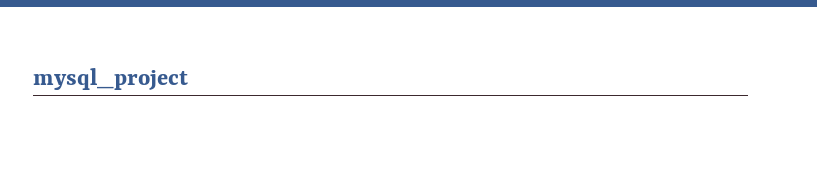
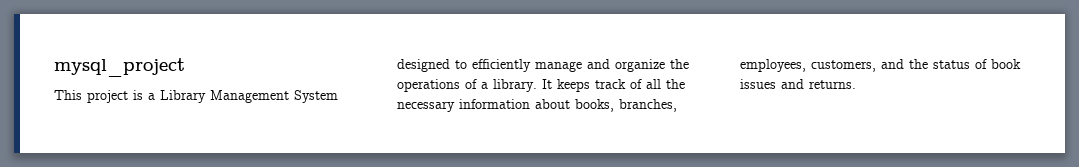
(188, 79) none -> [54,90,338,103] [397,59,689,72] [397,79,685,92] [397,99,677,112] [740,59,1021,72] [740,79,856,89] // This project is a Library Management System designed to efficiently manage and organize the operations of a library. It keeps track of all the necessary information about books, branches, employees, customers, and the status of book issues and returns.

